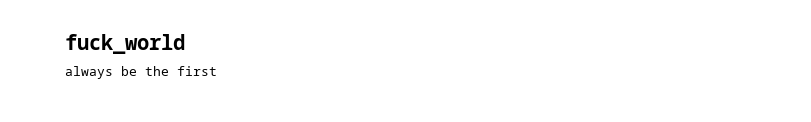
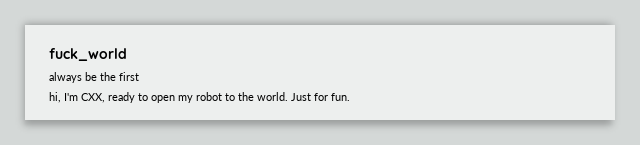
(217, 71) none -> [49,92,350,103] // hi, I'm CXX, ready to open my robot to the world. Just for fun.

